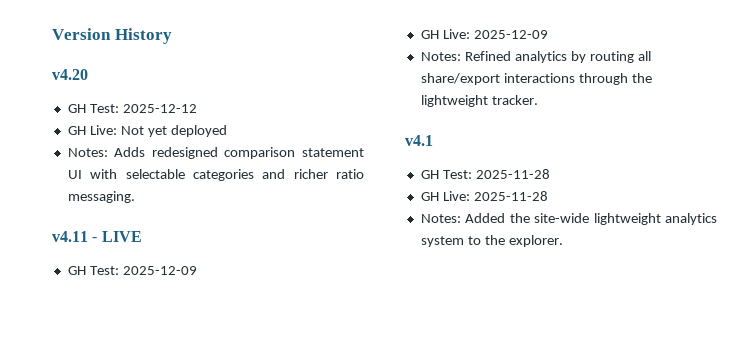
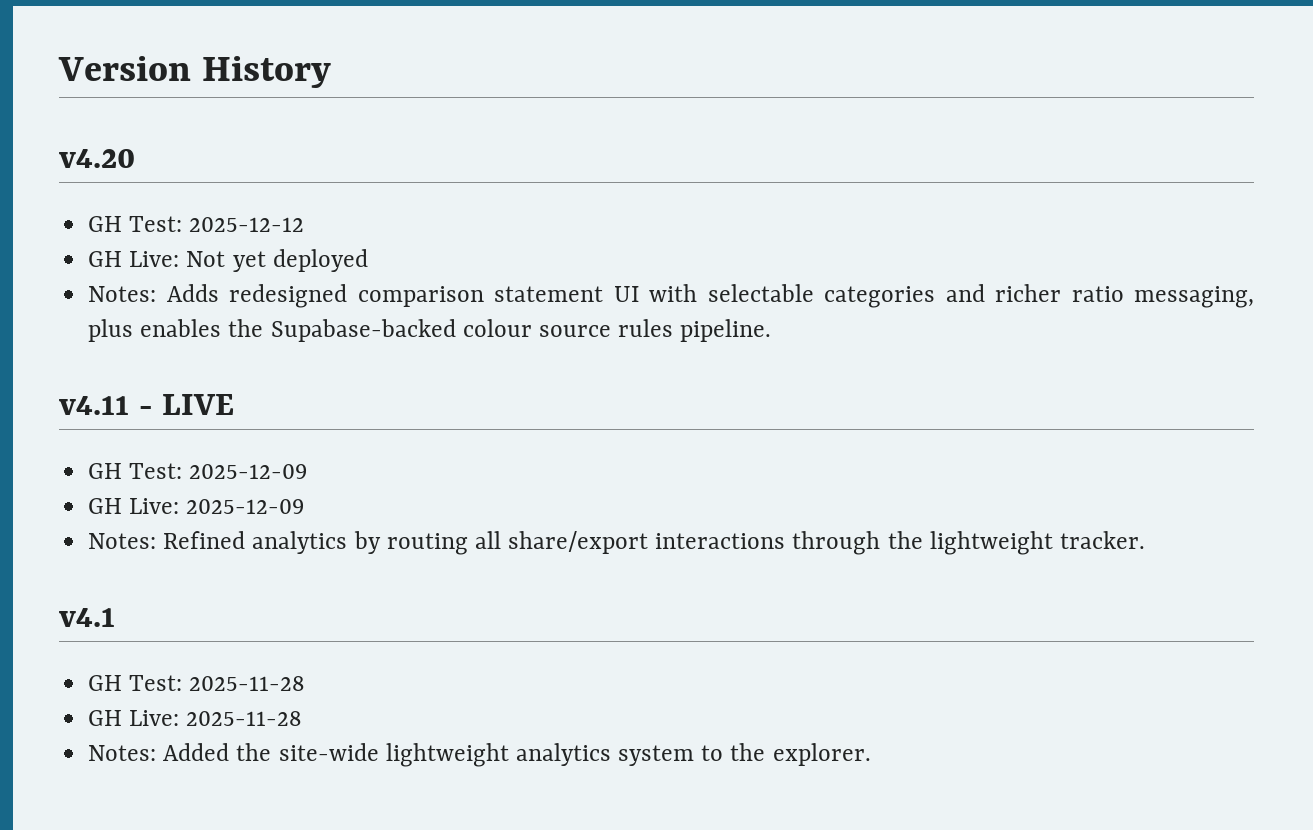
[67,191,135,203] messaging. -> [1133,286,1254,308] [88,319,772,342] messaging, plus enables the Supabase-backed colour source rules pipeline.

